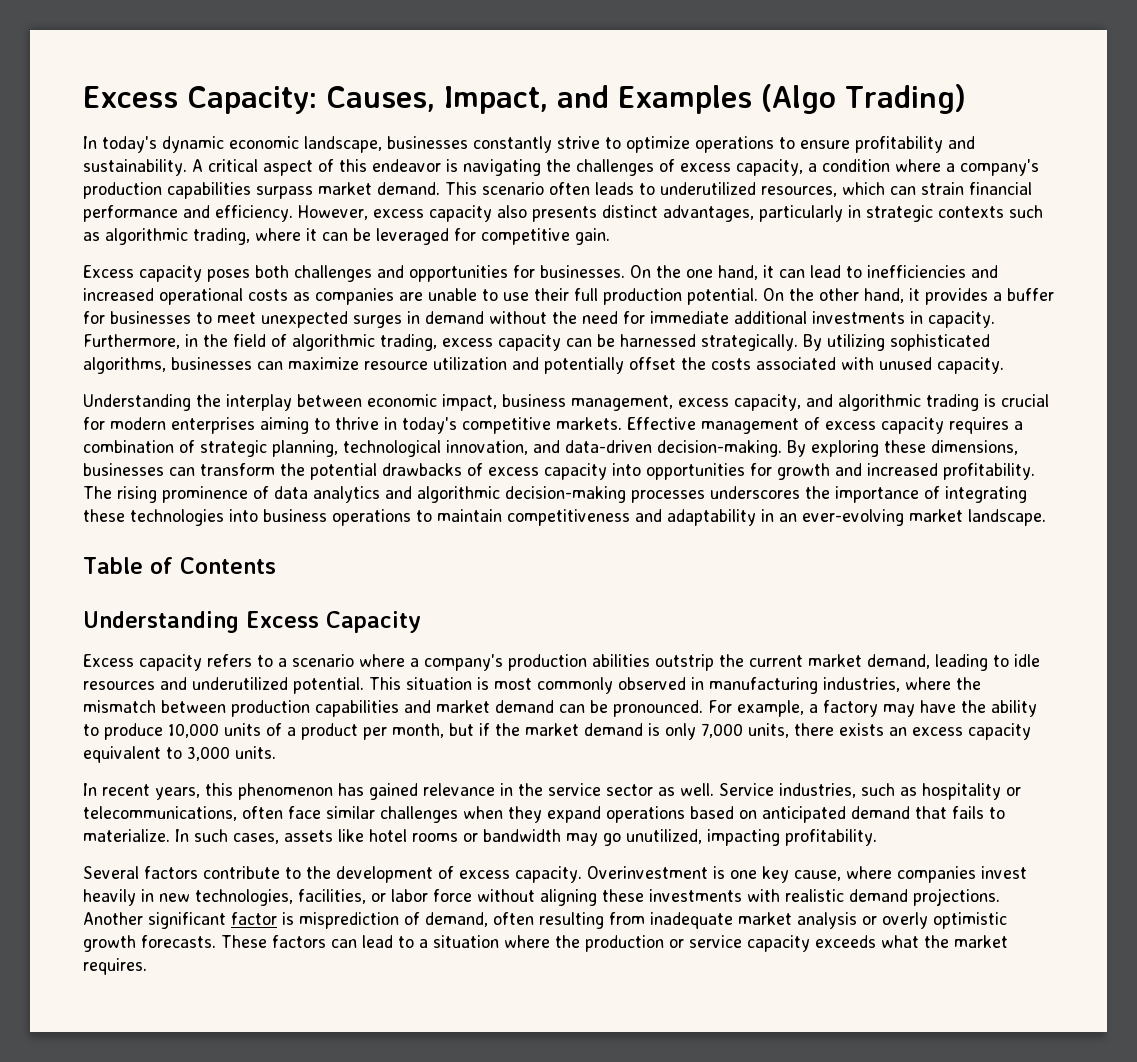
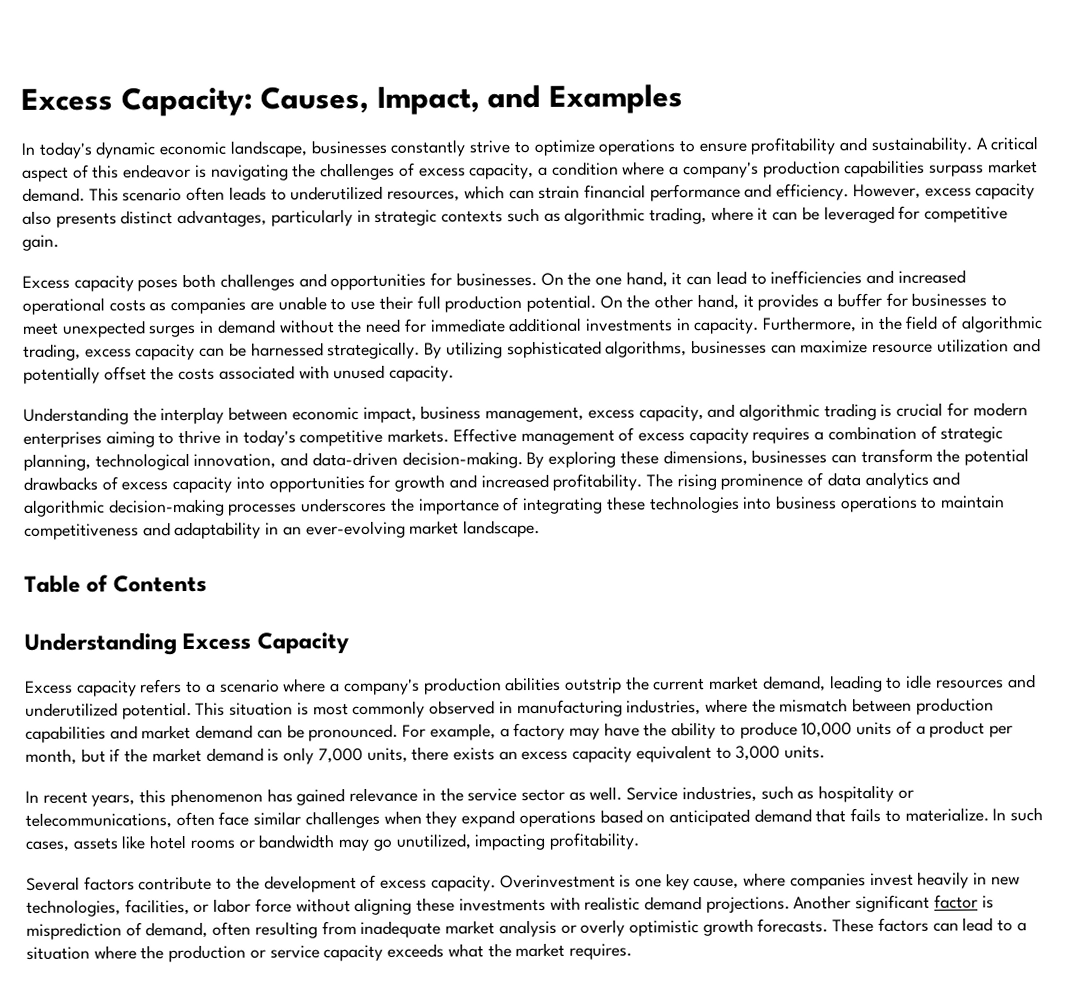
[761,84,966,114] (Algo Trading) -> (683, 99) none

